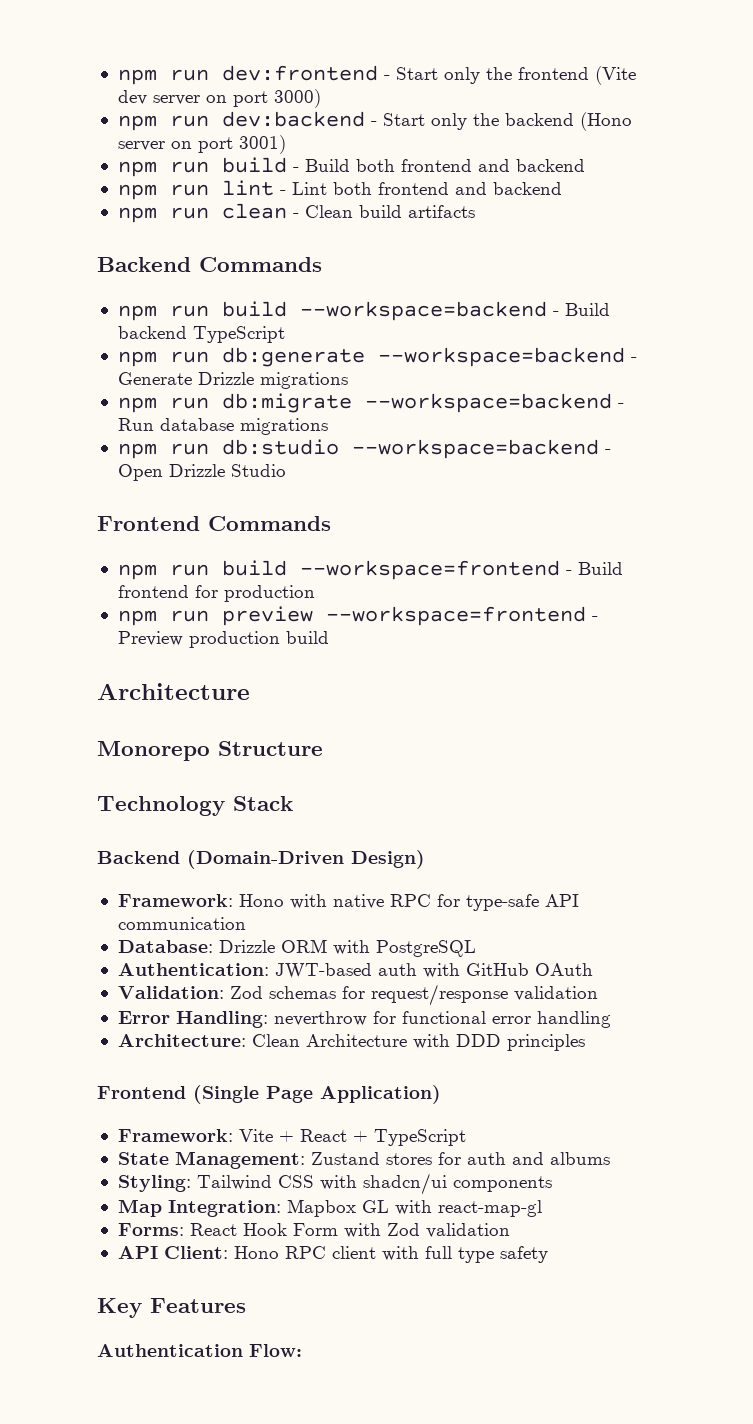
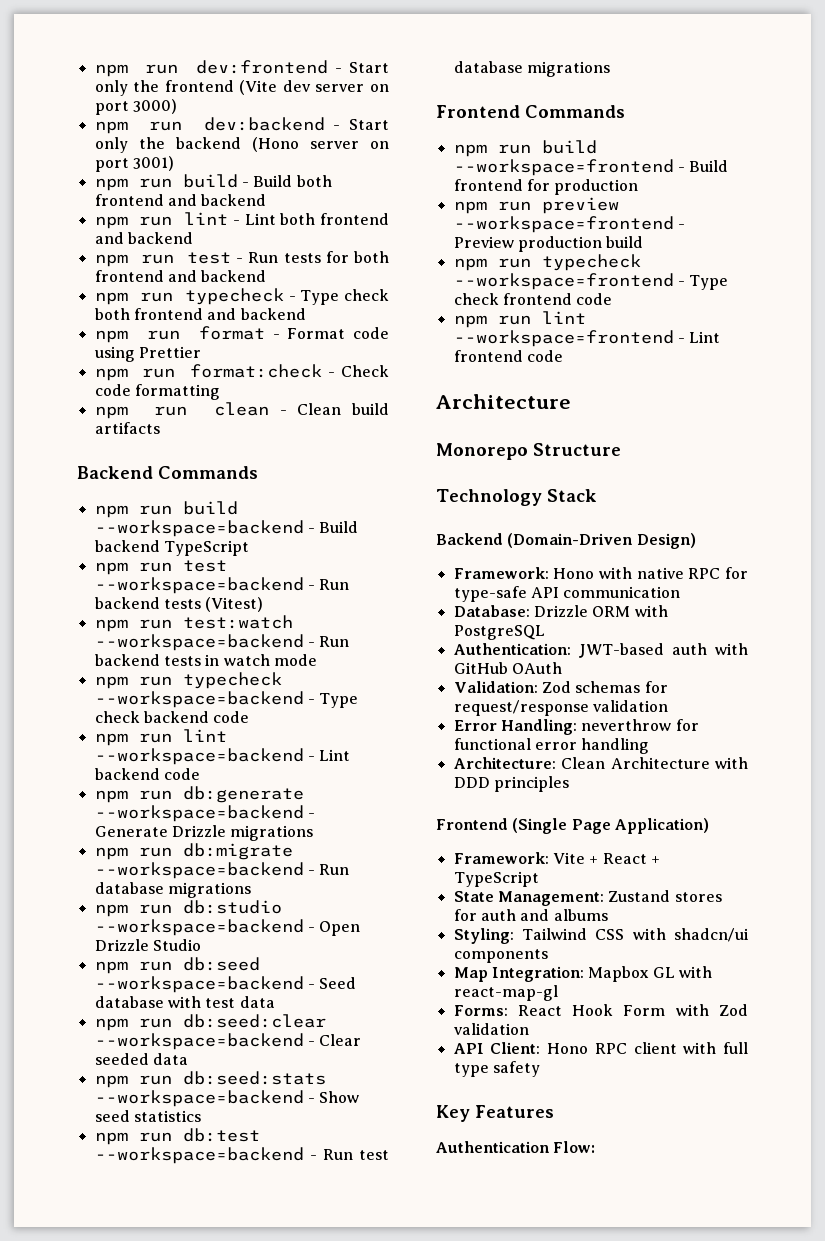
(562, 188) none -> [94,251,389,267] [94,270,267,282] [94,288,389,305] [94,308,306,320] [94,326,390,343] [94,346,201,362] [94,364,389,381] [94,384,220,400] // npm run test - Run tests for both frontend and backend // npm run typecheck - Type check both frontend and backend // npm run format - Format code using Prettier // npm run format:check - Check code formatting
(285, 334) none -> [94,560,227,575] [94,577,350,594] [94,597,264,612] [94,615,293,632] [94,634,350,651] [94,654,317,666] [94,672,282,689] [94,691,359,708] [94,711,250,723] [94,729,227,746] [94,748,351,765] [94,768,200,780] // npm run test --workspace=backend - Run backend tests (Vitest) // npm run test:watch --workspace=backend - Run backend tests in watch mode // npm run typecheck --workspace=backend - Type check backend code // npm run lint --workspace=backend - Lint backend code
(286, 470) none -> [94,957,260,974] [94,976,357,993] [94,996,275,1008] [94,1014,326,1031] [94,1033,362,1050] [94,1053,188,1065] [94,1071,326,1088] [94,1090,360,1107] [94,1110,201,1122] [94,1128,260,1145] [94,1147,389,1164] [453,61,610,77] // npm run db:seed --workspace=backend - Seed database with test data // npm run db:seed:clear --workspace=backend - Clear seeded data // npm run db:seed:stats --workspace=backend - Show seed statistics // npm run db:test --workspace=backend - Run test database migrations
(329, 637) none -> [453,254,641,271] [453,273,729,290] [453,293,613,305] [453,311,586,328] [453,330,721,347] [453,350,563,362] // npm run typecheck --workspace=frontend - Type check frontend code // npm run lint --workspace=frontend - Lint frontend code

